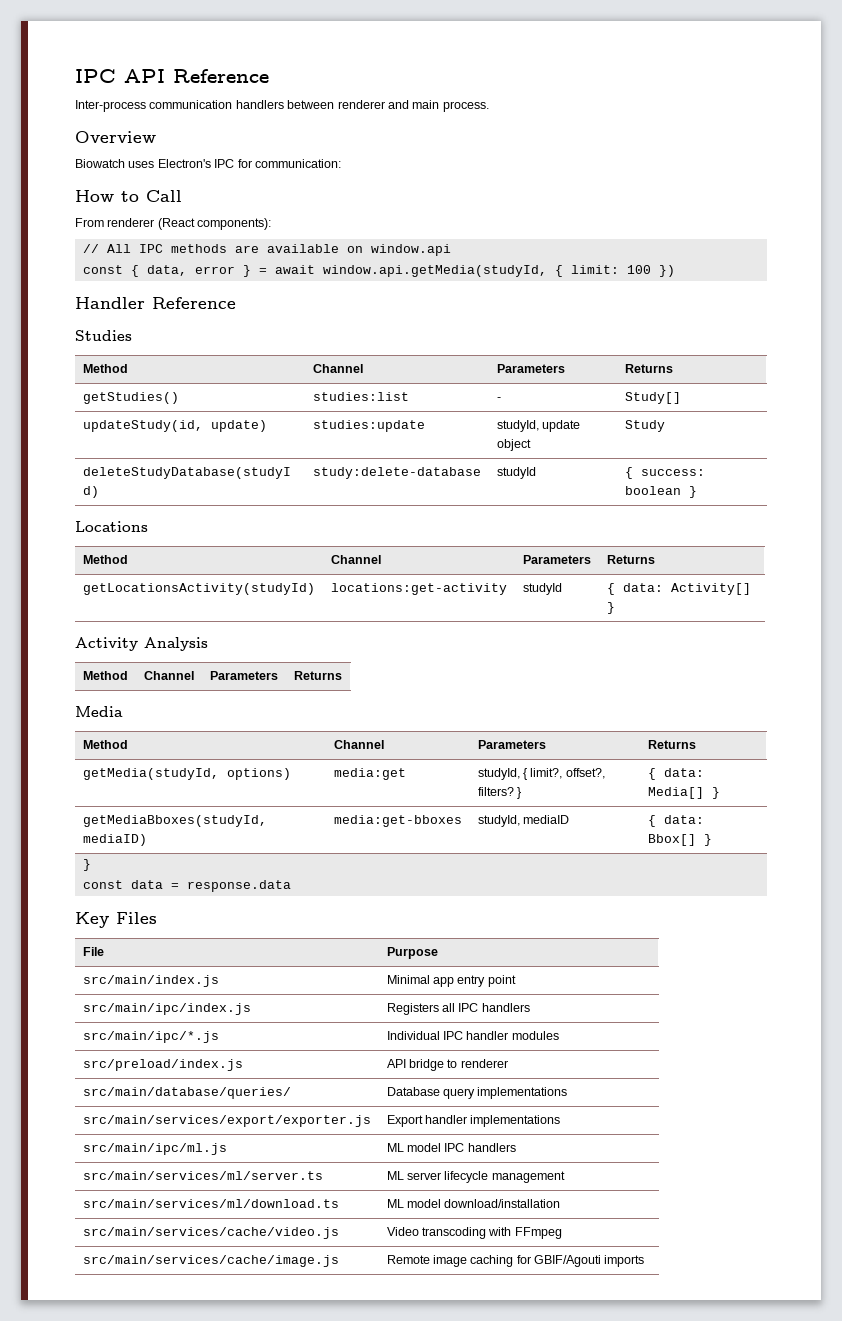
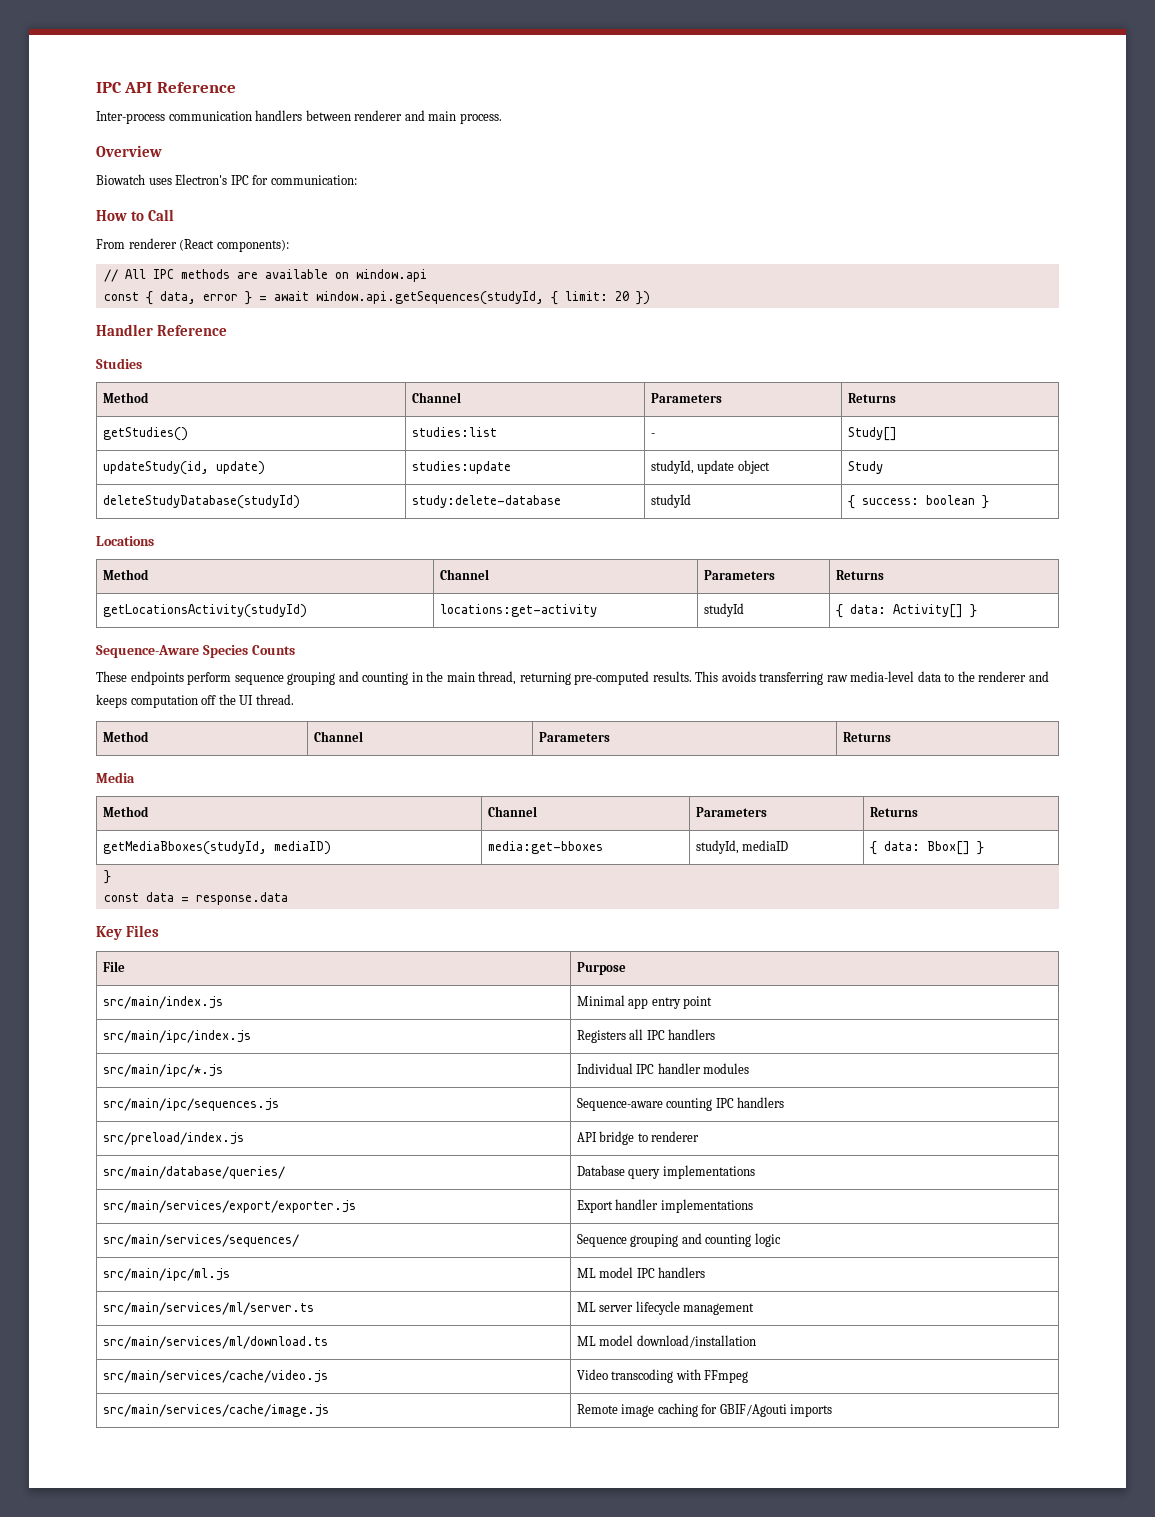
[322,265,547,277] window.api.getMedia(studyId, -> [315,291,544,305] window.api.getSequences(studyId,
[626,265,651,274] 100 -> [614,291,629,301] 20
[75,637,208,651] Activity Analysis -> [96,645,295,658] [96,671,1049,685] [96,694,294,708] Sequence-Aware Species Counts // These endpoints perform sequence grouping and counting in the main thread, returning pre-computed results. This avoids transferring raw media-level data to the renderer and keeps computation off the UI thread.
[82,768,291,780] [333,768,406,780] [477,768,605,780] [477,787,521,799] [647,768,704,780] [647,787,720,799] // getMedia(studyId, options) | media:get | studyId, { limit?, offset?, filters? } | { data: Media[] } -> (918, 812) none
(559, 1035) none -> [102,1098,279,1111] [576,1097,785,1111] // src/main/ipc/sequences.js | Sequence-aware counting IPC handlers
(561, 1121) none -> [102,1234,299,1247] [576,1233,781,1247] // src/main/services/sequences/ | Sequence grouping and counting logic

